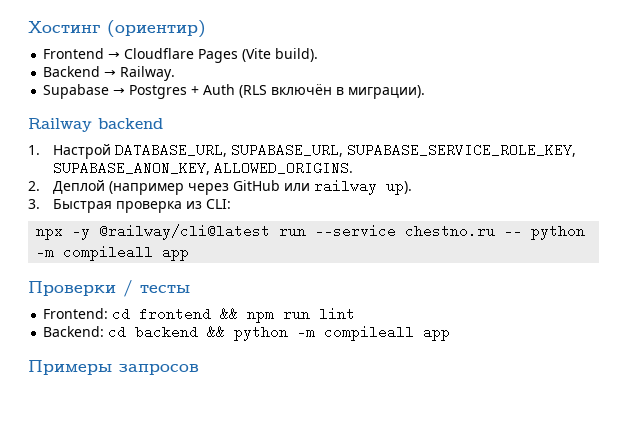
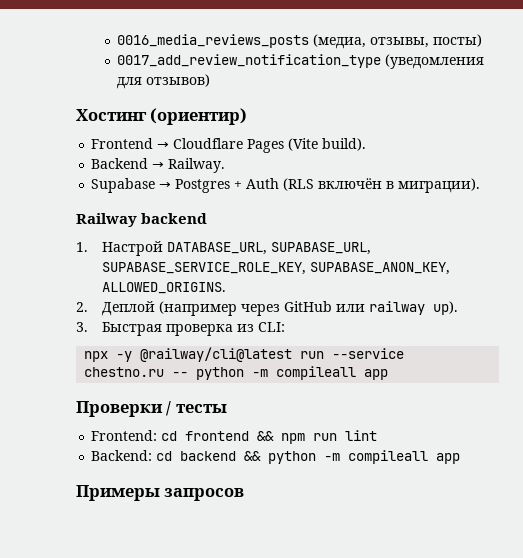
(28, 27) none -> [117,34,483,49] [117,54,485,69] [117,74,211,89] 0016_media_reviews_posts (медиа, отзывы, посты) // 0017_add_review_notification_type (уведомления для отзывов) //

